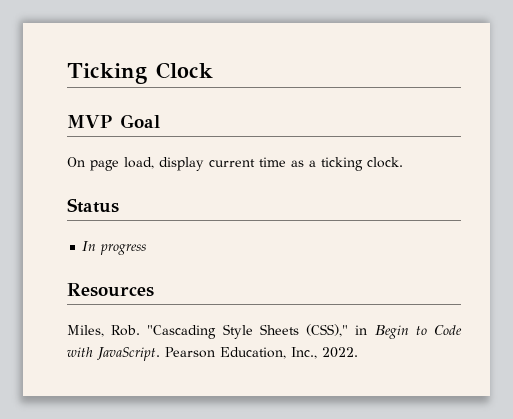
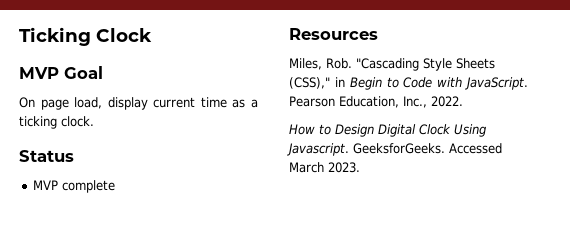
[82,241,147,255] In progress -> [32,180,115,193] MVP complete
(358, 352) none -> [289,124,486,137] [287,143,502,156] [289,162,360,173] // How to Design Digital Clock Using Javascript. GeeksforGeeks. Accessed March 2023.

